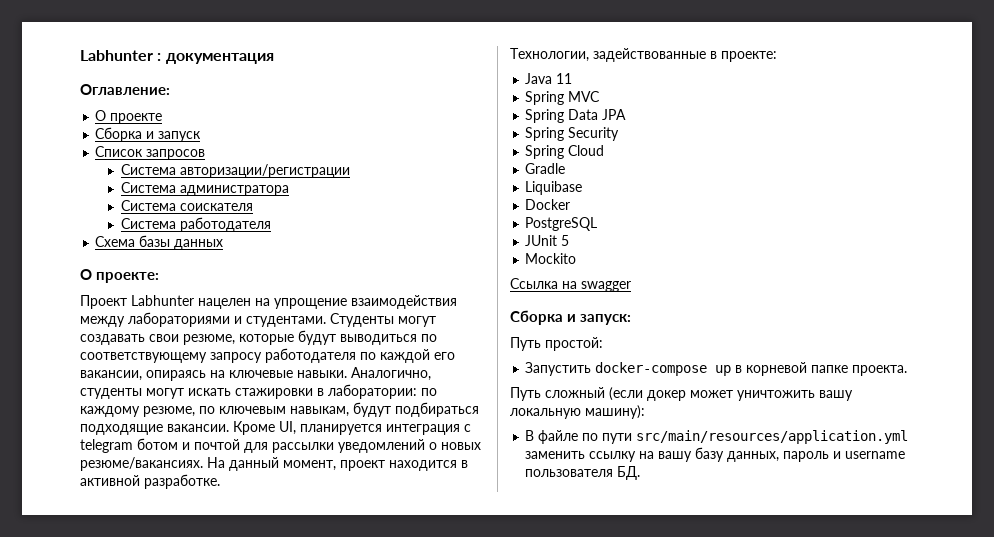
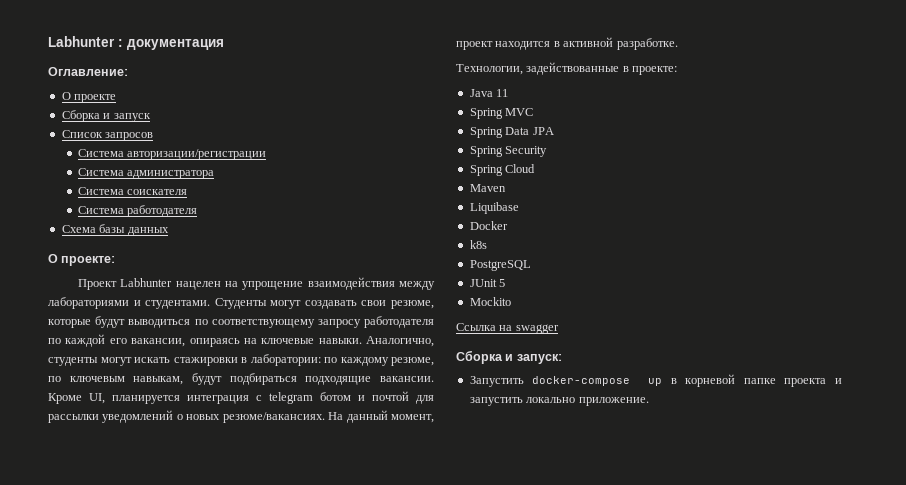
[525,163,566,174] Gradle -> [469,184,506,192] Maven
(571, 204) none -> [469,240,487,249] // k8s
[510,337,603,351] // Путь простой: -> (562, 359) none
[852,365,908,376] [510,387,853,401] [510,405,645,419] [525,430,909,444] [525,447,906,462] [525,466,641,480] проекта. // Путь сложный (если докер может уничтожить вашу локальную машину): // В файле по пути src/main/resources/application.yml заменить ссылку на вашу базу данных, пароль и username пользователя БД. -> [784,378,842,387] [469,397,649,406] проекта и запустить локально приложение.

